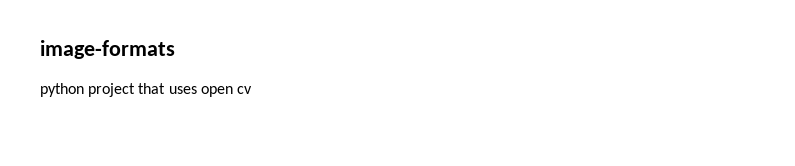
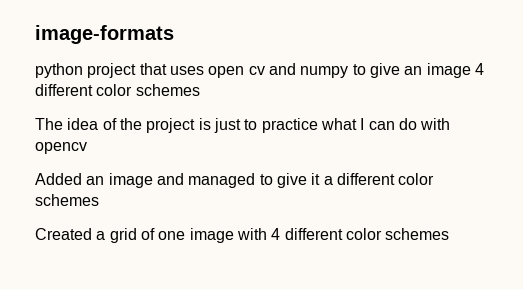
(252, 90) none -> [268,63,484,78] [35,84,200,96] [35,118,451,133] [35,142,87,154] [35,173,435,188] [35,194,99,206] [35,228,450,243] and numpy to give an image 4 different color schemes // The idea of the project is just to practice what I can do with opencv // Added an image and managed to give it a different color schemes // Created a grid of one image with 4 different color schemes

